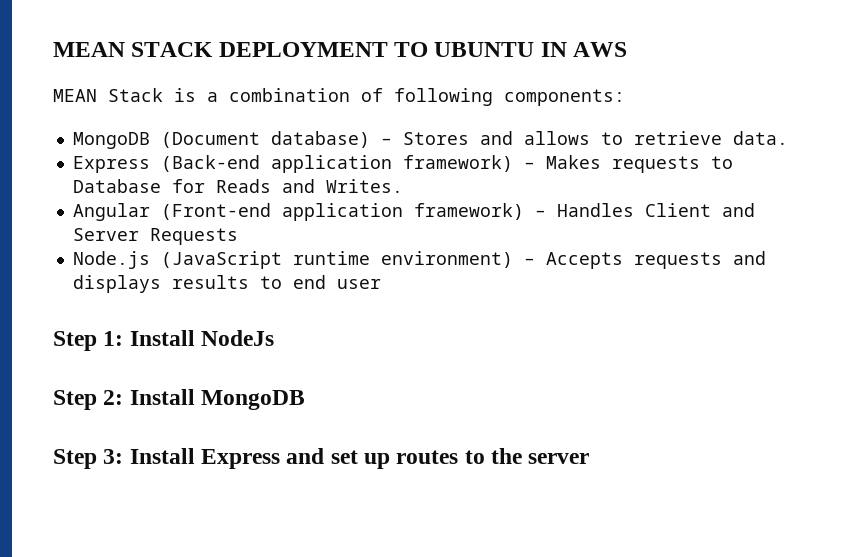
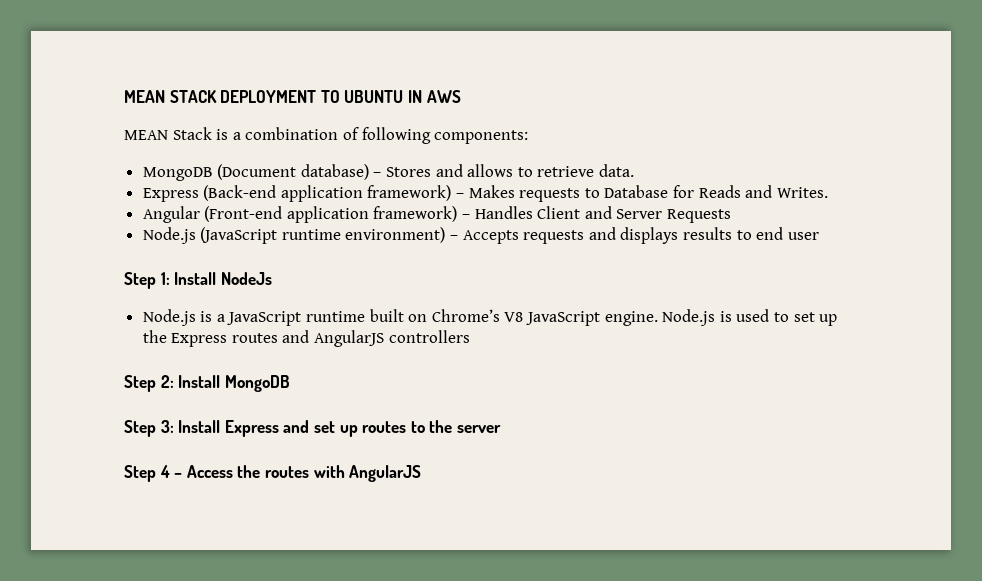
(275, 338) none -> [142,309,838,326] [142,330,470,347] // Node.js is a JavaScript runtime built on Chrome’s V8 JavaScript engine. Node.js is used to set up the Express routes and AngularJS controllers
(590, 458) none -> [124,465,422,482] // Step 4 – Access the routes with AngularJS

